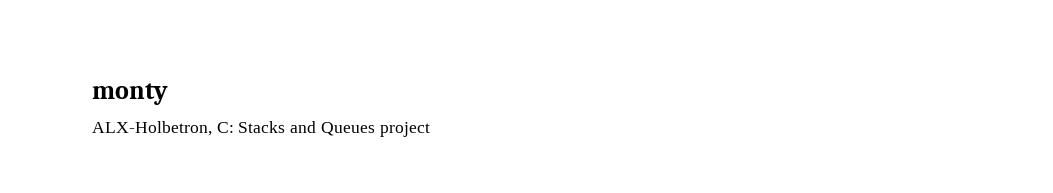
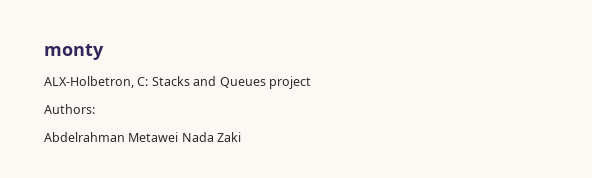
(430, 129) none -> [44,104,95,114] [44,132,242,142] // Authors: // Abdelrahman Metawei Nada Zaki

